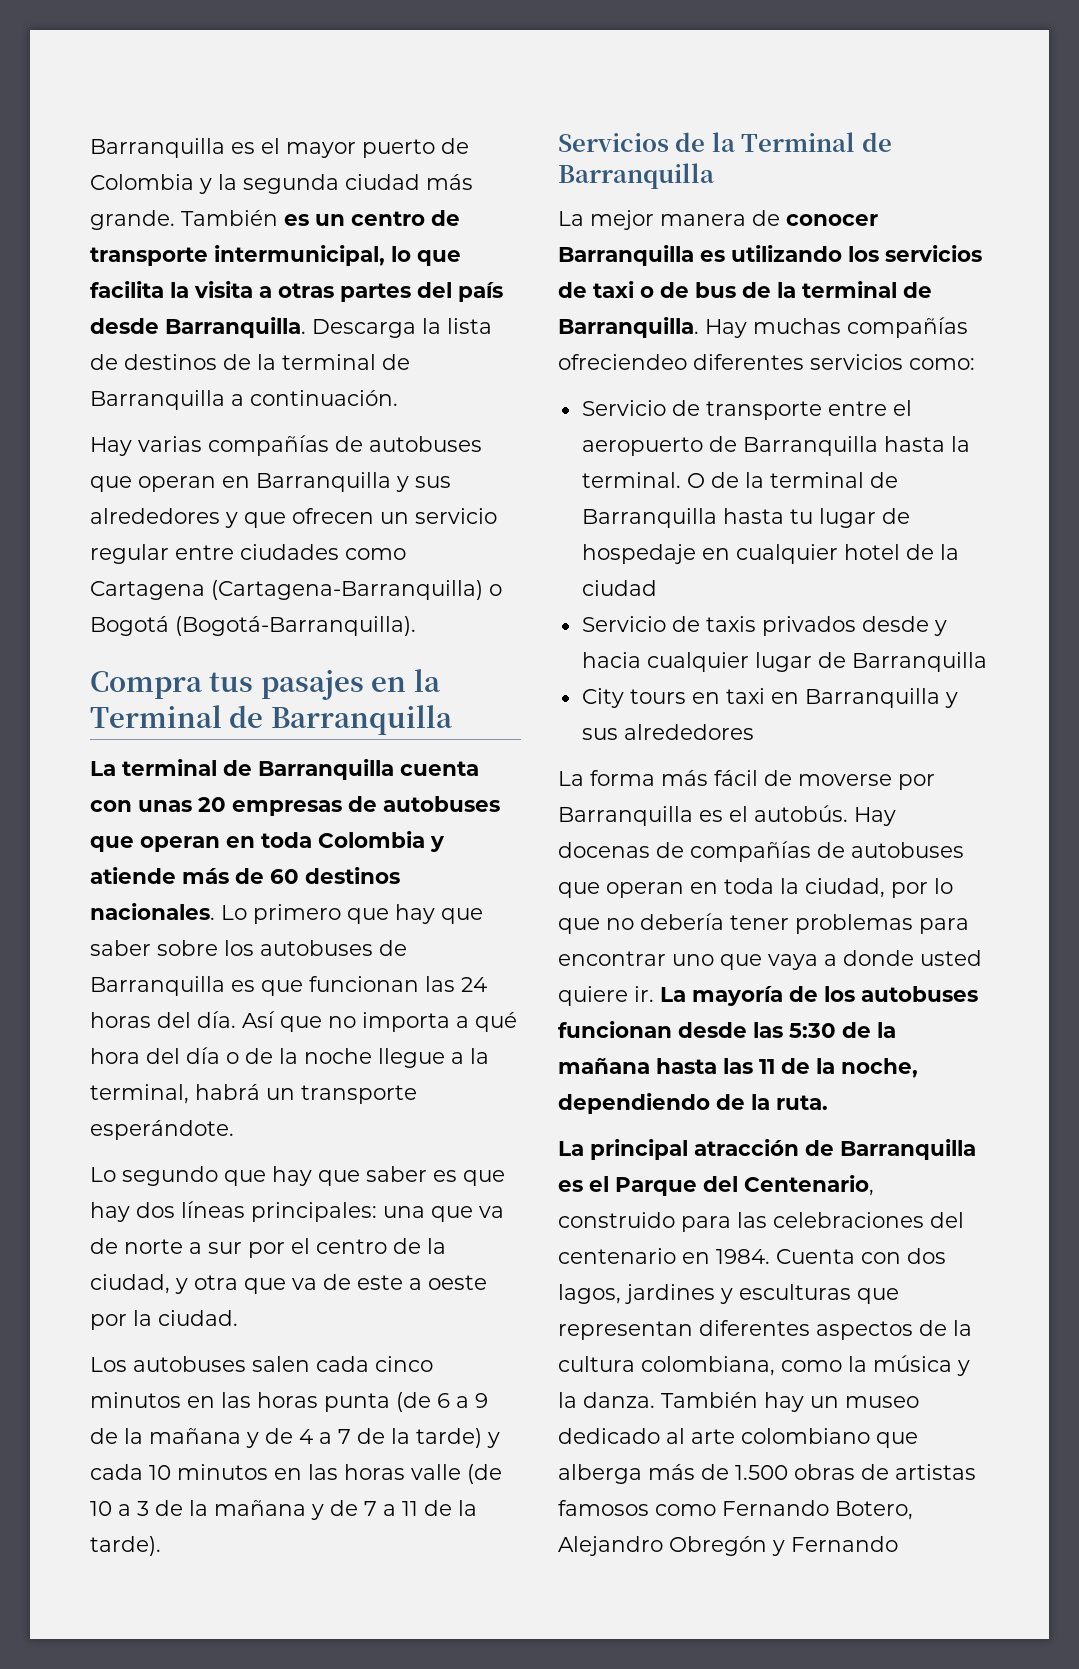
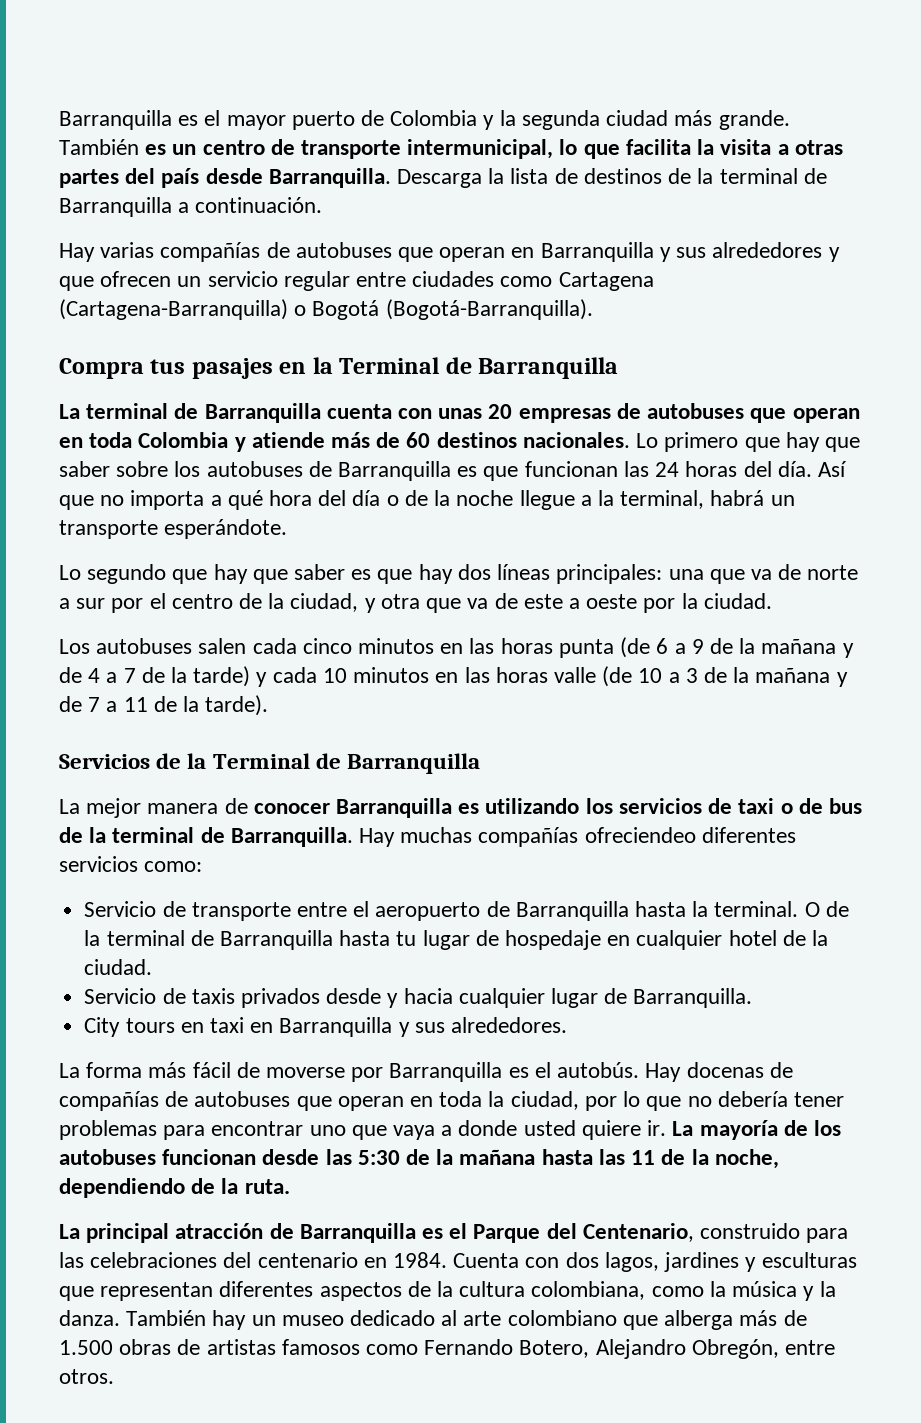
[581,580,657,596] ciudad -> [84,959,153,975] ciudad.
[851,652,987,672] Barranquilla -> [633,988,753,1008] Barranquilla.
[623,724,754,740] alrededores -> [450,1017,567,1033] alrededores.
[669,1536,898,1556] Obregón y Fernando -> [691,1339,836,1359] [59,1369,114,1384] Obregón, entre otros.

